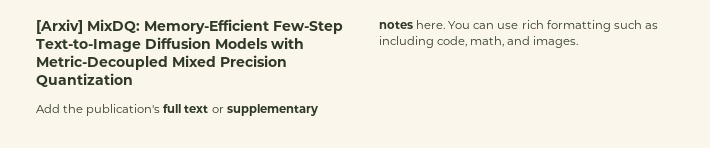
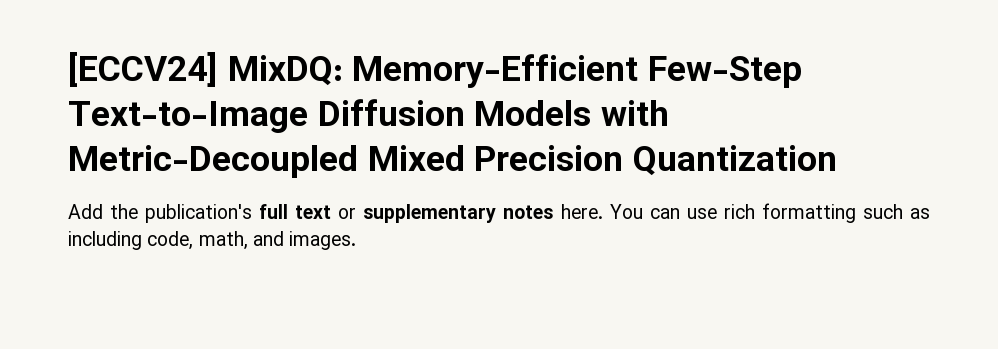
[36,19,83,34] [Arxiv] -> [68,52,218,87] [ECCV24]

